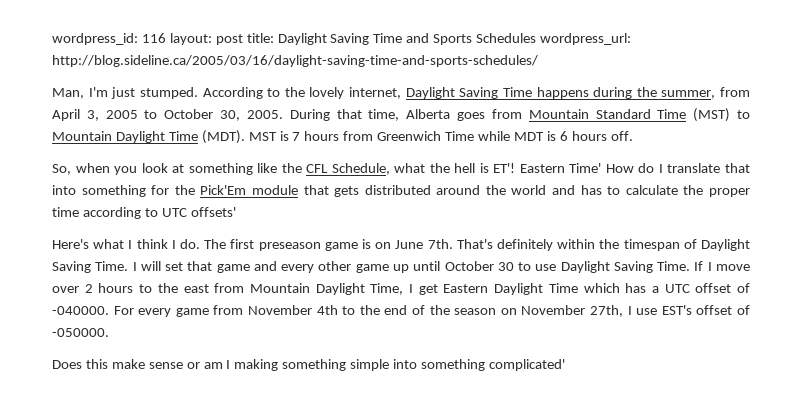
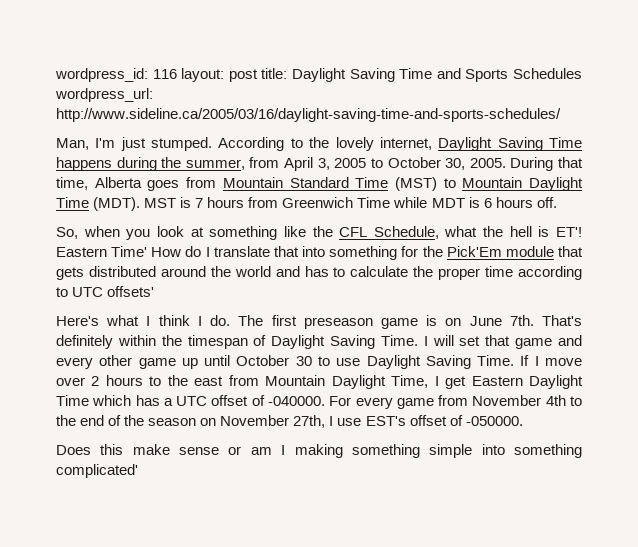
[52,55,538,67] http://blog.sideline.ca/2005/03/16/daylight-saving-time-and-sports-schedules/ -> [56,108,561,122] http://www.sideline.ca/2005/03/16/daylight-saving-time-and-sports-schedules/

